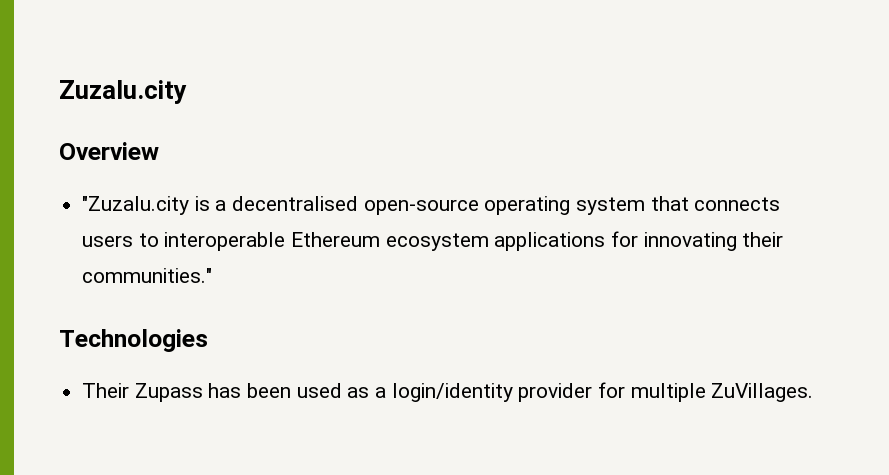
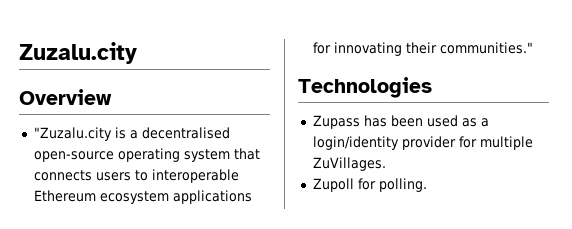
[82,383,130,398] Their -> (432, 87) none
(814, 392) none -> [312,178,427,192] // Zupoll for polling.

